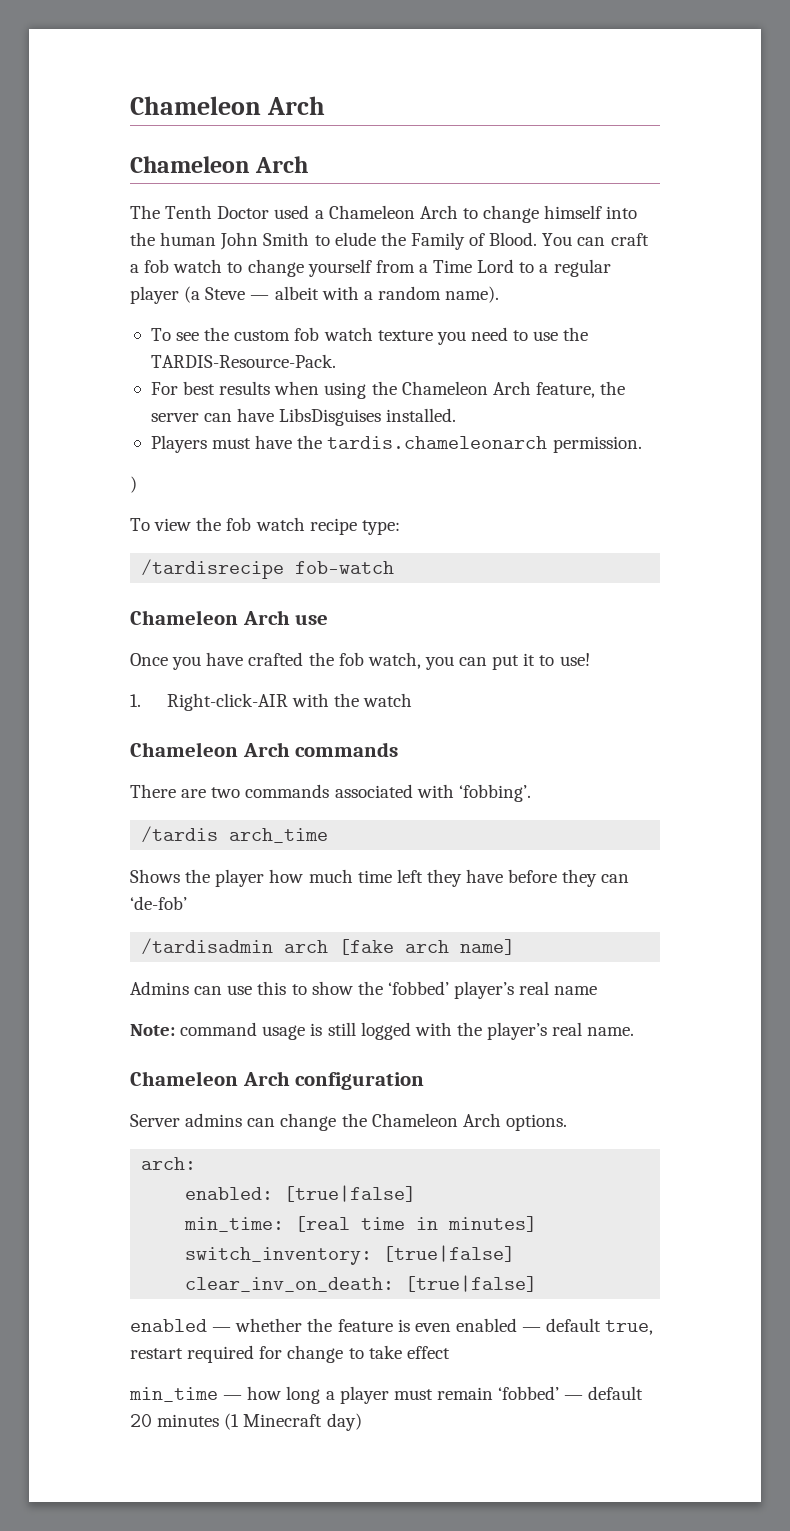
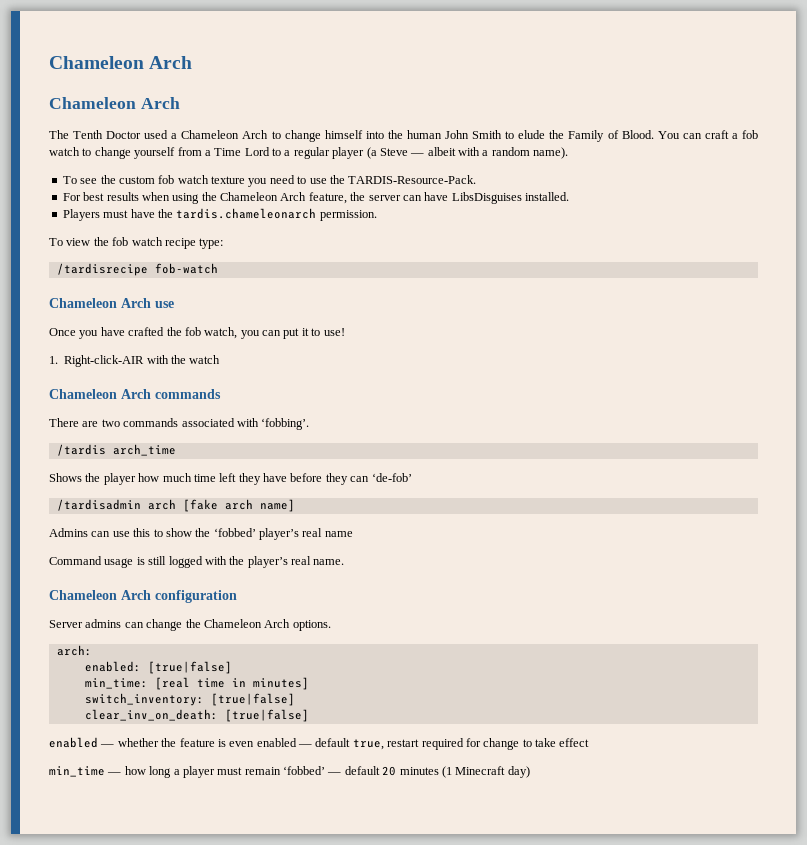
[130,476,137,493] // ) -> (377, 215) none
[130,1022,258,1036] Note: command -> [49,556,102,565] Command

